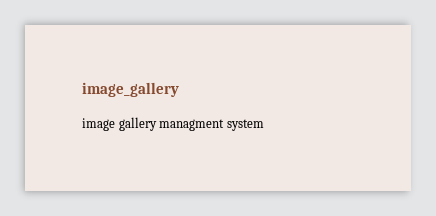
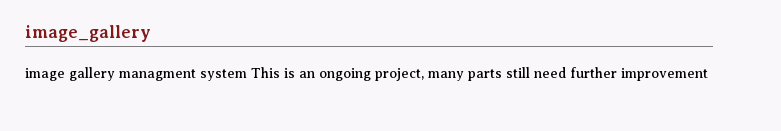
(264, 125) none -> [251,67,708,81] This is an ongoing project, many parts still need further improvement

